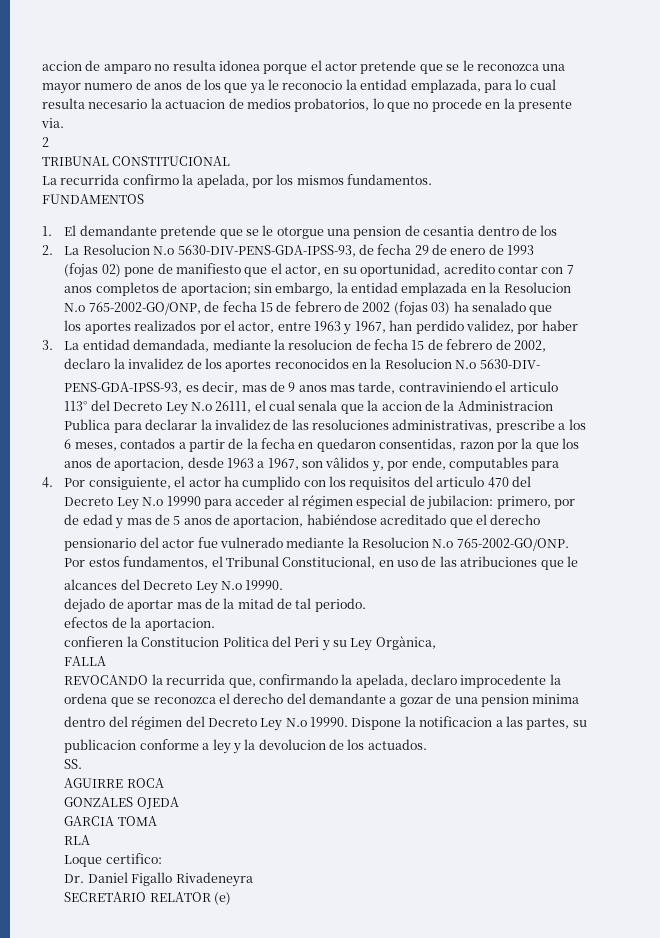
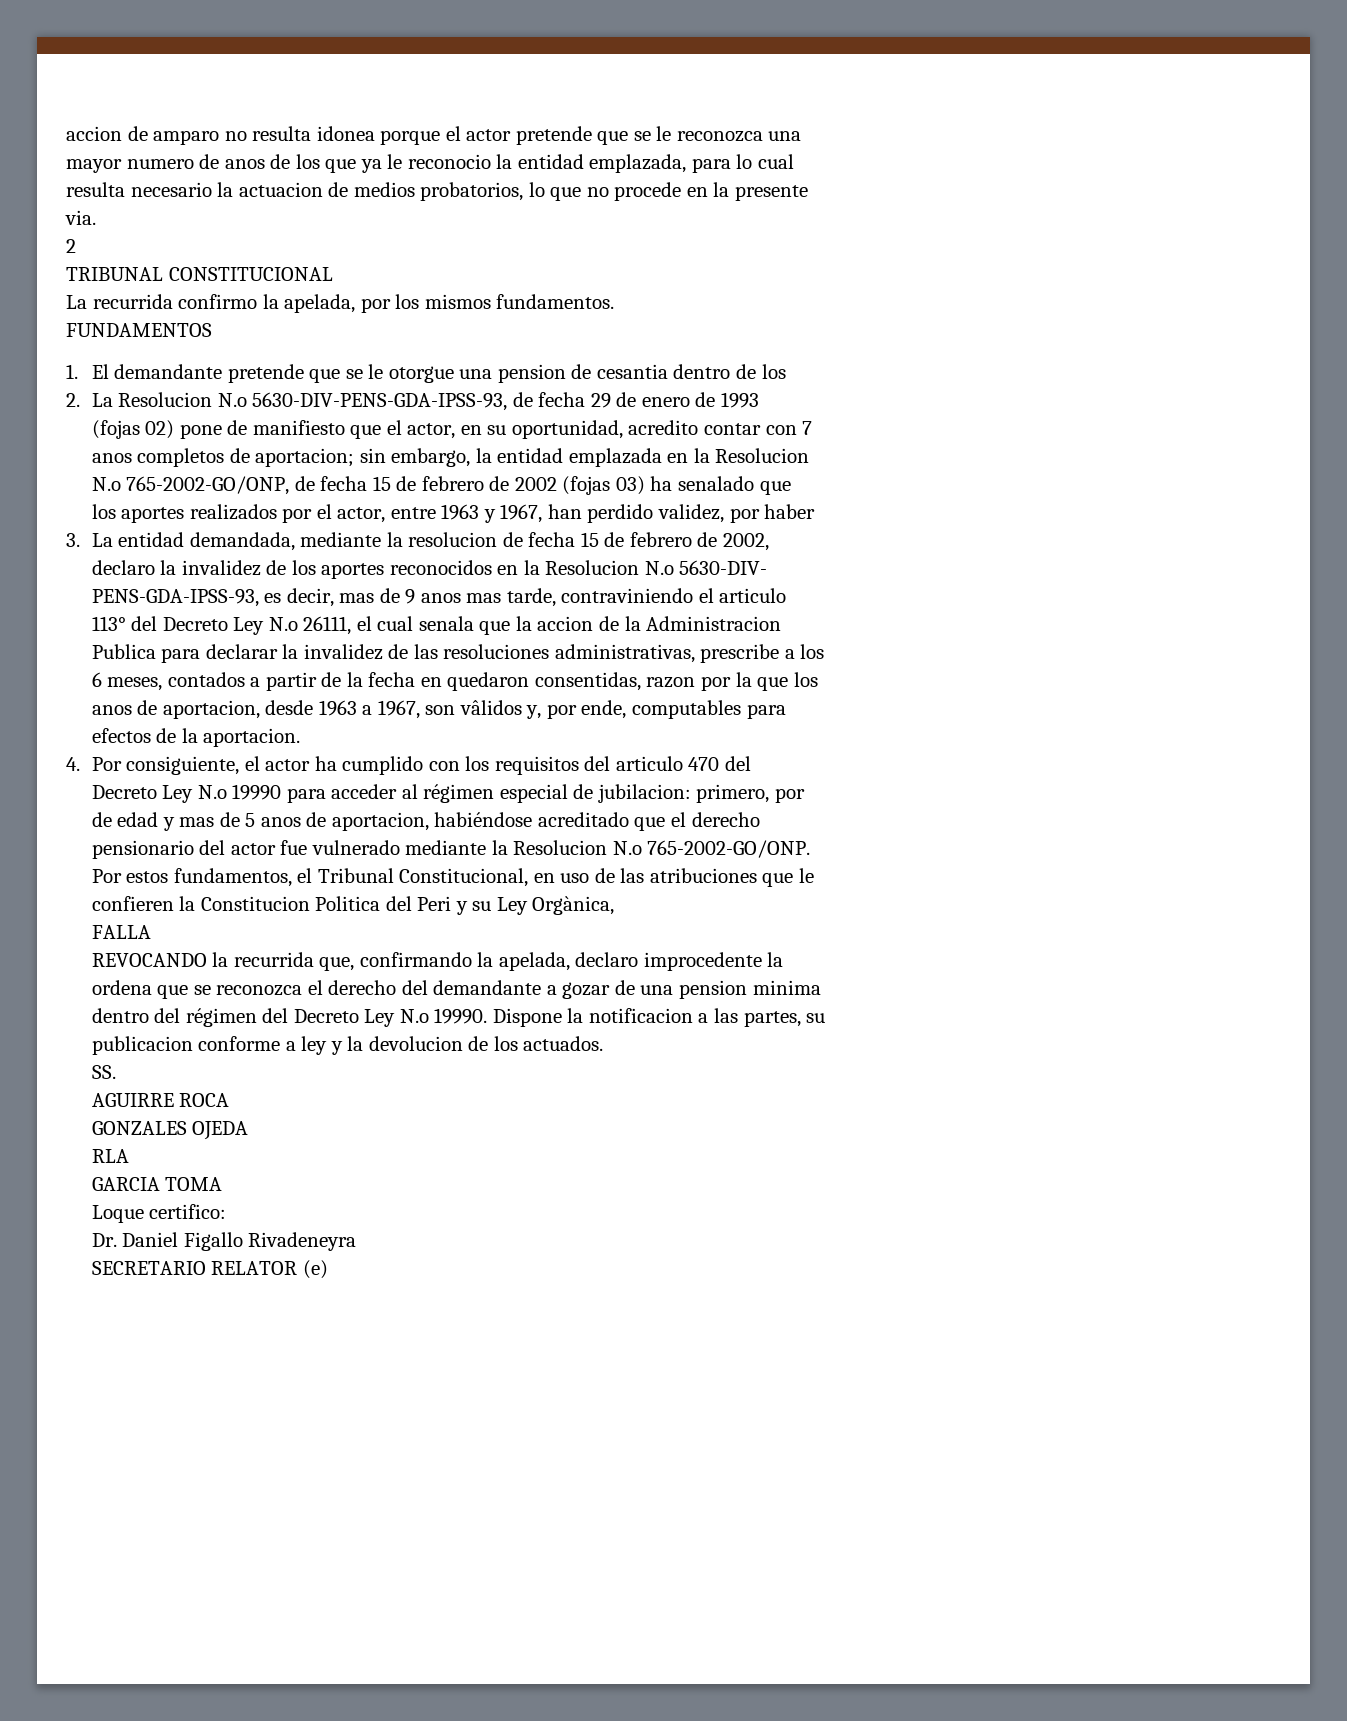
(560, 466) none -> [91,728,301,747] // efectos de la aportacion.
[64,579,284,594] [64,598,366,613] [64,617,215,631] // alcances del Decreto Ley N.o 19990. // dejado de aportar mas de la mitad de tal periodo. // efectos de la aportacion. -> (814, 875) none
(179, 803) none -> [91,1149,129,1163] // RLA
[64,835,91,845] // RLA -> (223, 1184) none

